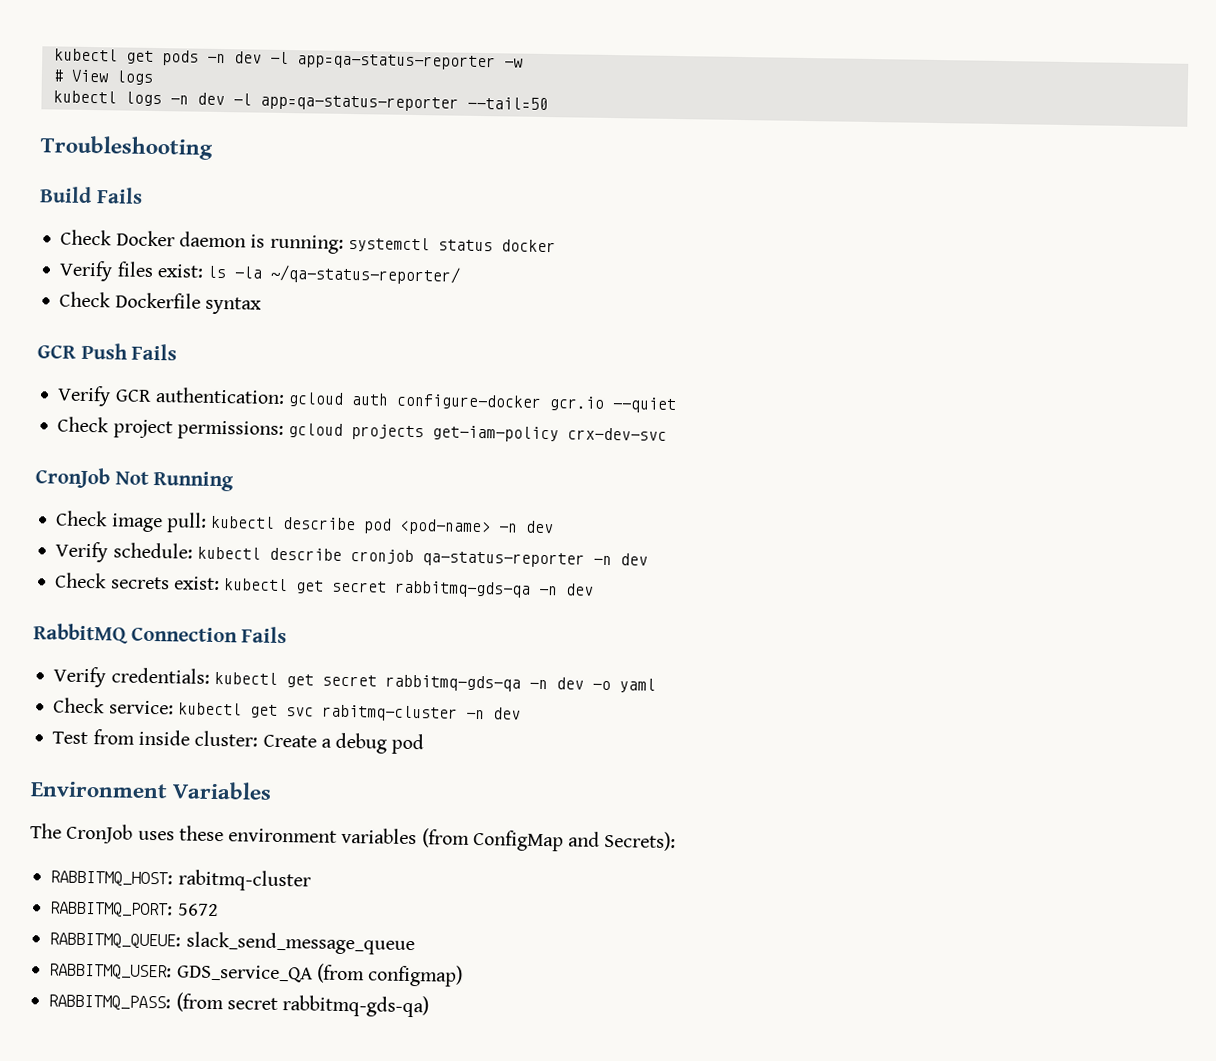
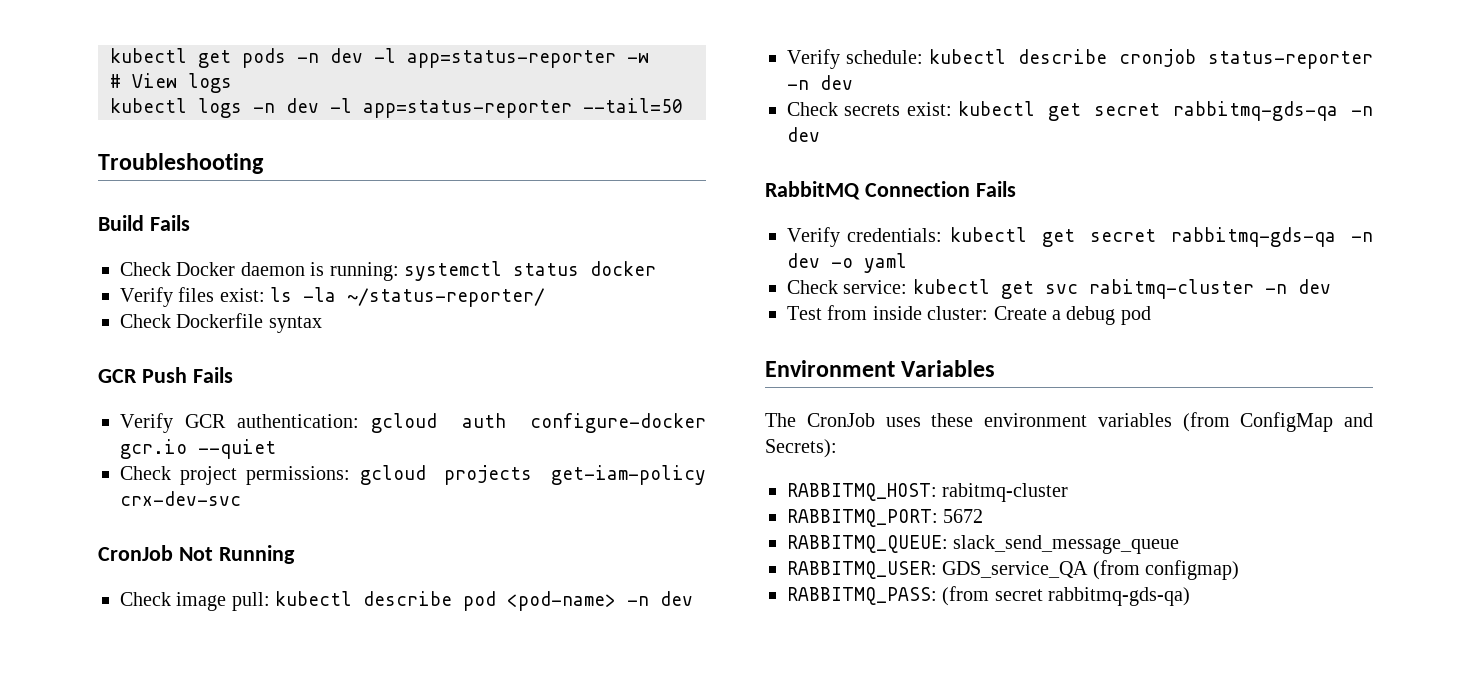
[296,53,496,71] app=qa-status-reporter -> [407,50,616,68] app=status-reporter
[259,94,459,112] app=qa-status-reporter -> [363,100,572,118] app=status-reporter
[270,264,462,285] ~/qa-status-reporter/ -> [347,288,546,307] ~/status-reporter/
[421,551,585,568] qa-status-reporter -> [1208,51,1373,69] status-reporter

